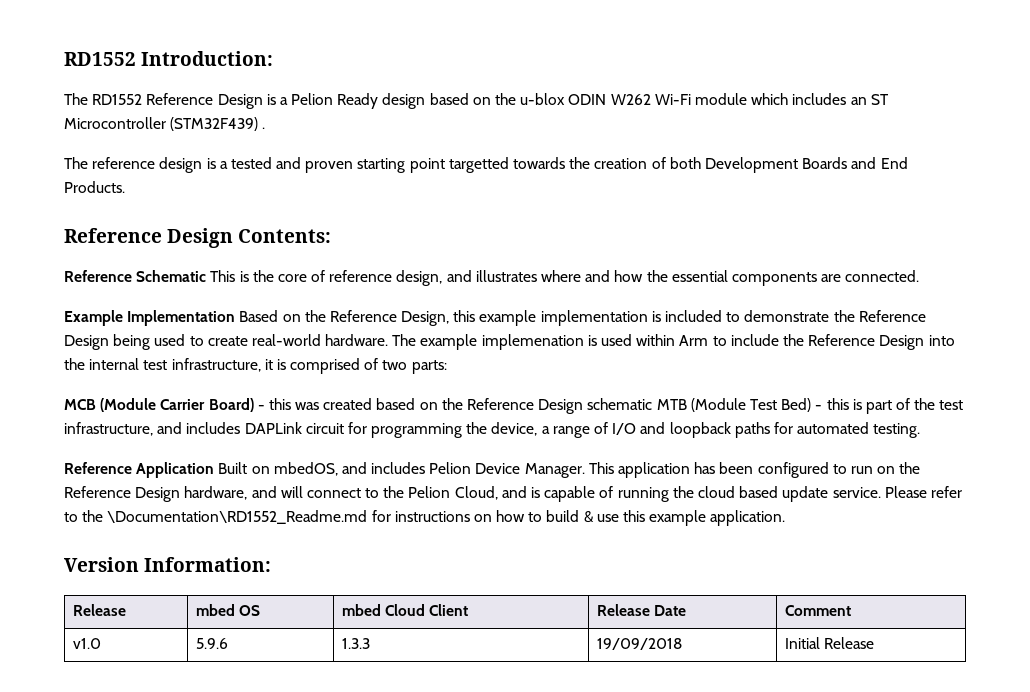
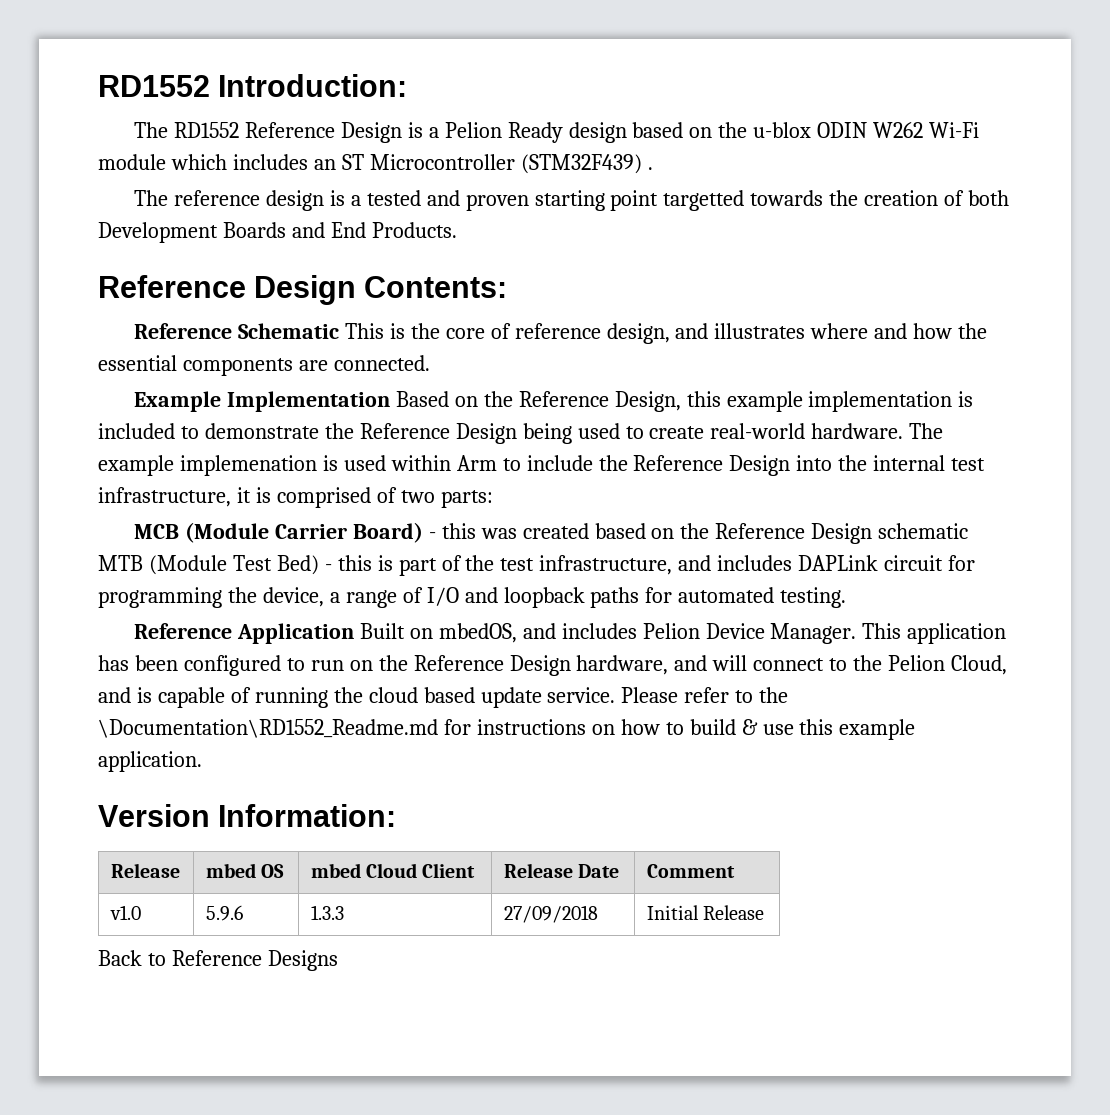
[596,638,682,650] 19/09/2018 -> [503,905,598,923] 27/09/2018
(875, 643) none -> [98,950,338,971] // Back to Reference Designs

